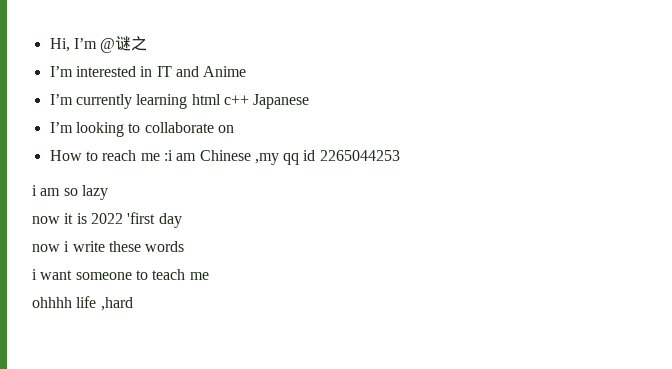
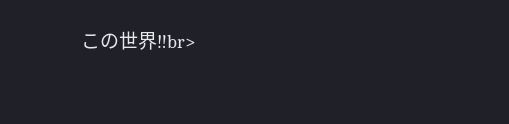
[49,36,148,53] [49,66,247,77] [49,94,310,109] [49,122,234,137] [49,150,400,165] [32,185,108,200] [32,212,182,228] [32,241,185,252] [32,269,209,280] [32,296,133,311] Hi, I’m @谜之 // I’m interested in IT and Anime // I’m currently learning html c++ Japanese // I’m looking to collaborate on // How to reach me :i am Chinese ,my qq id 2265044253 // i am so lazy // now it is 2022 'first day // now i write these words // i want someone to teach me // ohhhh life ,hard -> [81,31,196,50] この世界‼br>

